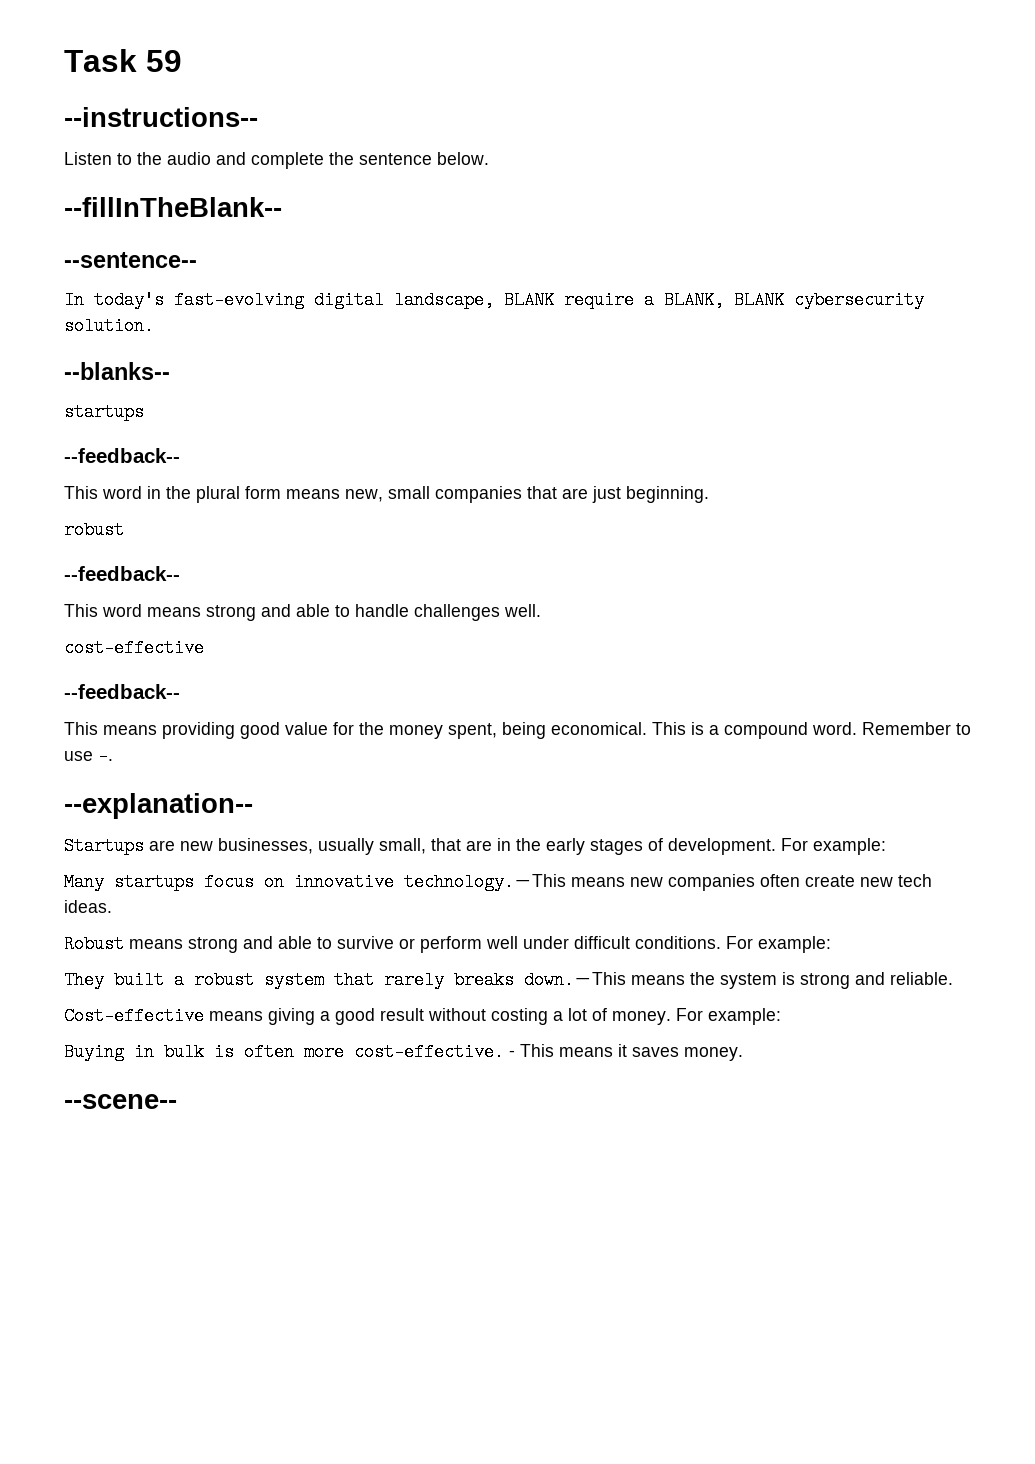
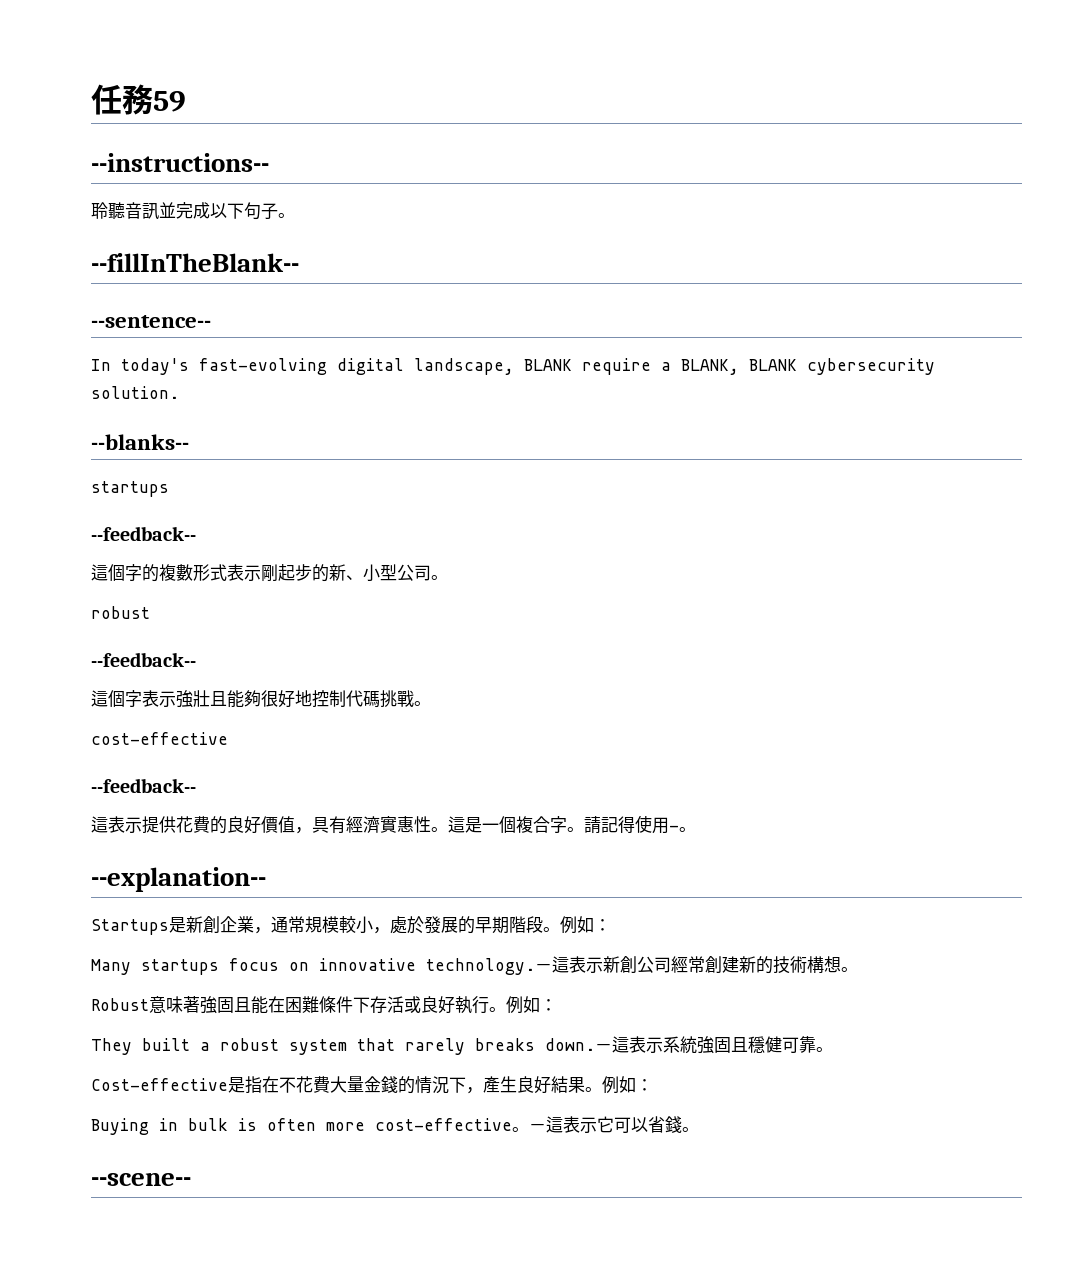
[64,49,137,72] Task -> [91,84,153,115] 任務
[64,152,489,169] Listen to the audio and complete the sentence below. -> [91,202,295,220] 聆聽音訊並完成以下句子。
[64,486,709,503] [64,521,124,539] [64,566,180,581] [64,604,541,621] [64,639,204,657] [64,684,180,699] [64,722,971,739] [64,747,113,765] [64,793,253,819] [64,837,886,855] This word in the plural form means new, small companies that are just beginning. // robust // --feedback-- // This word means strong and able to handle challenges well. // cost-effective // --feedback-- // This means providing good value for the money spent, being economical. This is a compound word. Remember to use -. // --explanation-- // Startups are new businesses, usually small, that are in the early stages of development. For example: -> [91,564,448,582] [91,606,150,619] [91,652,196,667] [91,690,431,708] [91,732,228,745] [91,778,196,793] [91,815,696,834] [91,867,266,892] [91,916,611,935] 這個字的複數形式表示剛起步的新、小型公司。 // robust // --feedback-- // 這個字表示強壯且能夠很好地控制代碼挑戰。 // cost-effective // --feedback-- // 這表示提供花費的良好價值，具有經濟實惠性。這是一個複合字。請記得使用-。 // --explanation-- // Startups是新創企業，通常規模較小，處於發展的早期階段。例如：
[532,874,932,891] [64,900,112,913] [64,935,831,953] This means new companies often create new tech ideas. // Robust means strong and able to survive or perform well under difficult conditions. For example: -> [552,956,858,974] [91,996,557,1014] 這表示新創公司經常創建新的技術構想。 // Robust意味著強固且能在困難條件下存活或良好執行。例如：
[592,972,953,989] [64,1007,781,1025] This means the system is strong and reliable. // Cost-effective means giving a good result without costing a lot of money. For example: -> [612,1036,833,1054] [91,1076,653,1094] 這表示系統強固且穩健可靠。 // Cost-effective是指在不花費大量金錢的情況下，產生良好結果。例如：
[354,1043,743,1061] cost-effective. - This means it saves money. -> [375,1116,699,1133] cost-effective。－這表示它可以省錢。

